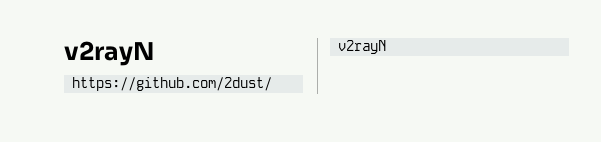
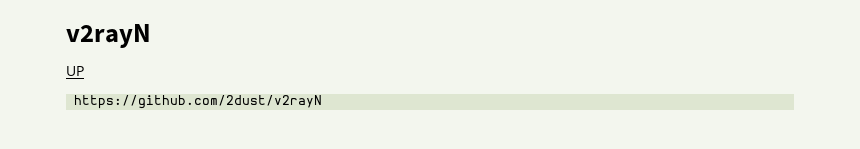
(154, 53) none -> [66,66,84,76] // UP

